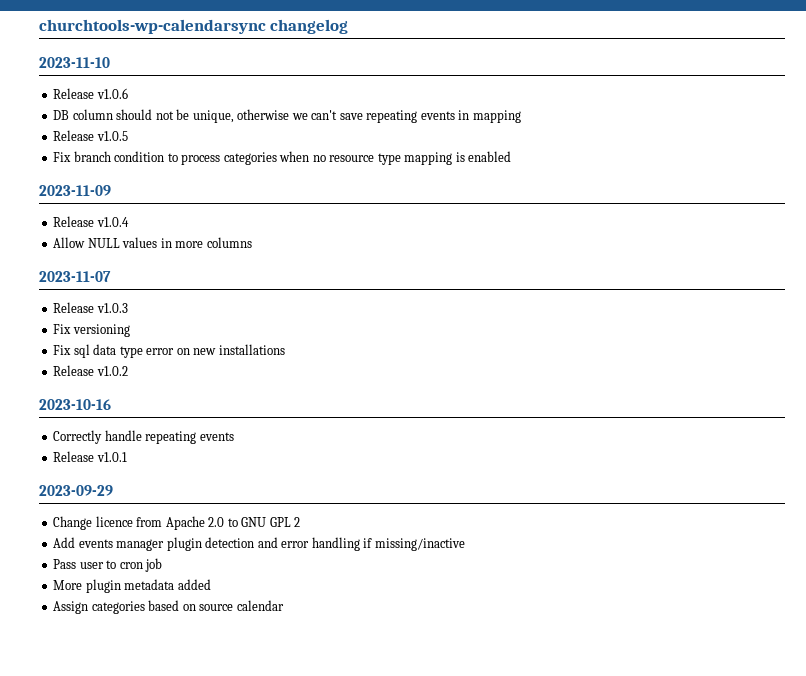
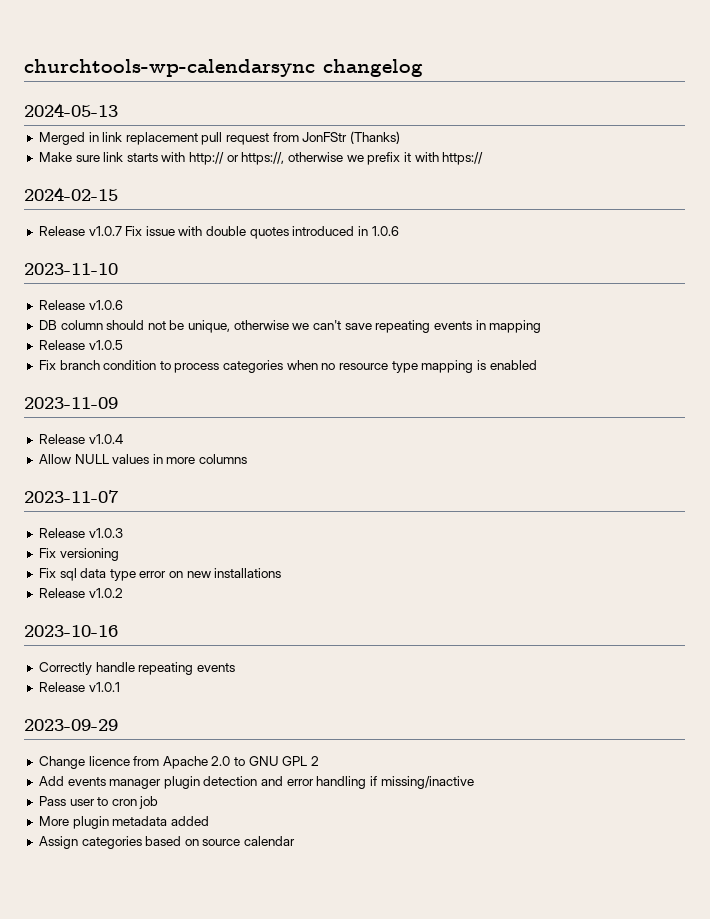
(349, 26) none -> [24,103,118,117] [38,131,401,145] [38,152,484,165] [24,187,118,201] [38,226,399,239] // 2024-05-13 // Merged in link replacement pull request from JonFStr (Thanks) // Make sure link starts with http:// or https://, otherwise we prefix it with https:// // 2024-02-15 // Release v1.0.7 Fix issue with double quotes introduced in 1.0.6

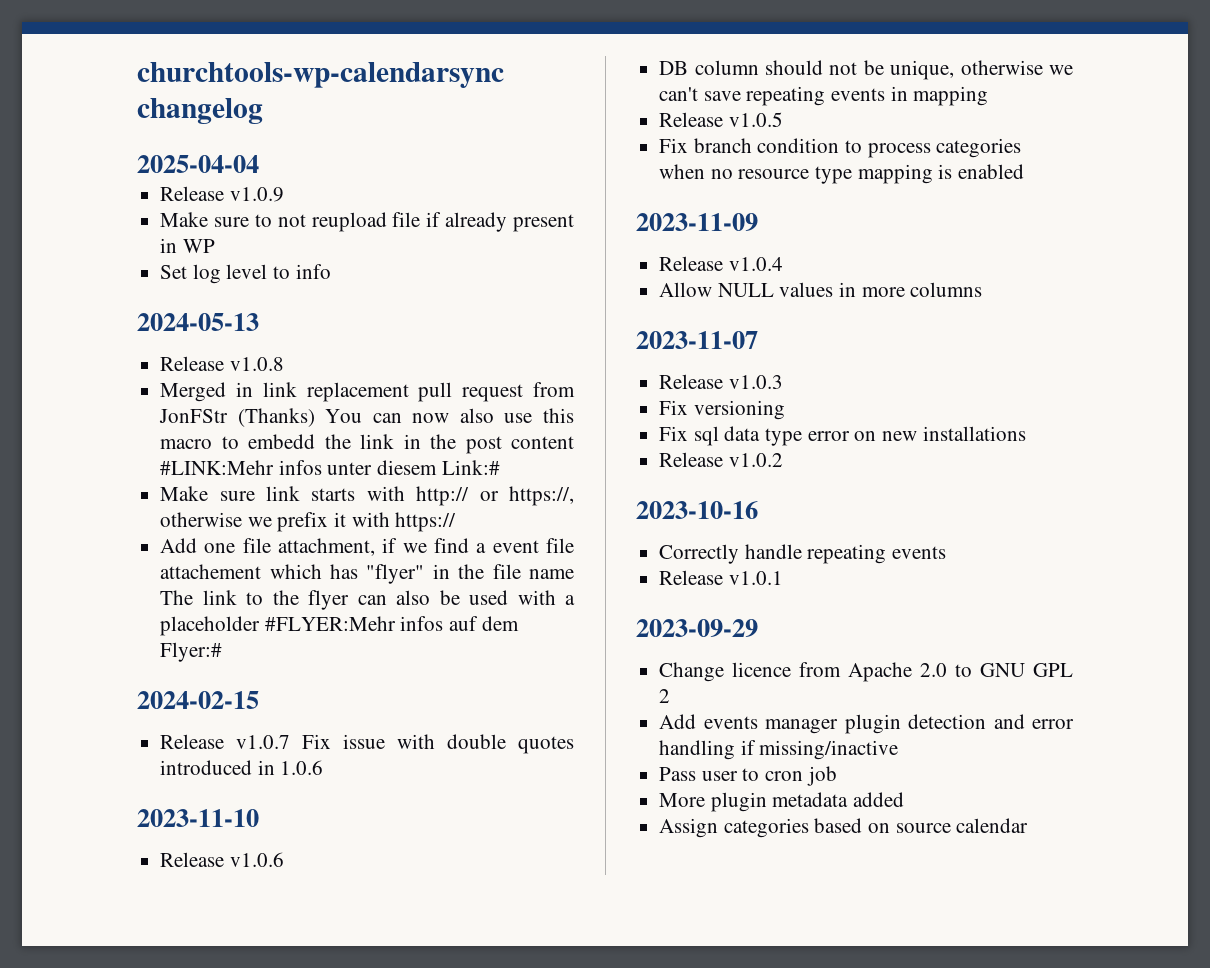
(423, 68) none -> [137,155,259,173] [160,186,284,202] [160,212,574,232] [160,238,215,253] [160,264,331,284] // 2025-04-04 // Release v1.0.9 // Make sure to not reupload file if already present in WP // Set log level to info
(118, 110) none -> [160,356,284,371] // Release v1.0.8
(401, 137) none -> [325,408,574,423] [160,434,574,454] [160,460,500,475] You can now also use this macro to embedd the link in the post content #LINK:Mehr infos unter diesem Link:#
(484, 158) none -> [160,538,574,556] [160,564,574,584] [160,590,575,610] [160,616,519,636] [160,642,223,662] // Add one file attachment, if we find a event file attachement which has "flyer" in the file name The link to the flyer can also be used with a placeholder #FLYER:Mehr infos auf dem Flyer:#

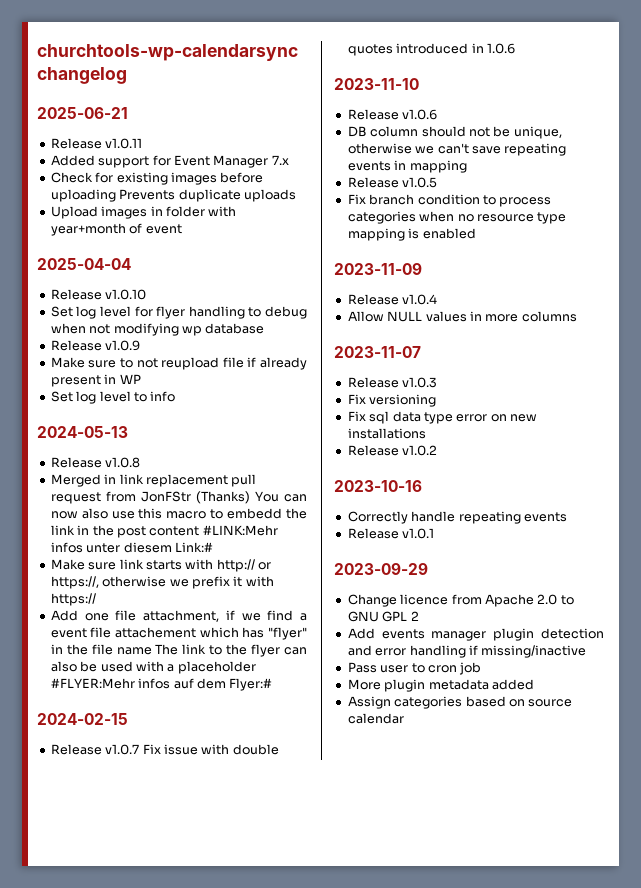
[137,155,259,173] 2025-04-04 -> [37,107,128,119] [50,138,143,149] [50,155,289,168] [50,172,264,185] [50,189,296,202] [50,206,237,219] [50,223,182,236] [37,258,131,270] [50,289,147,300] [50,306,307,319] [50,323,265,336] 2025-06-21 // Release v1.0.11 // Added support for Event Manager 7.x // Check for existing images before uploading Prevents duplicate uploads // Upload images in folder with year+month of event // 2025-04-04 // Release v1.0.10 // Set log level for flyer handling to debug when not modifying wp database

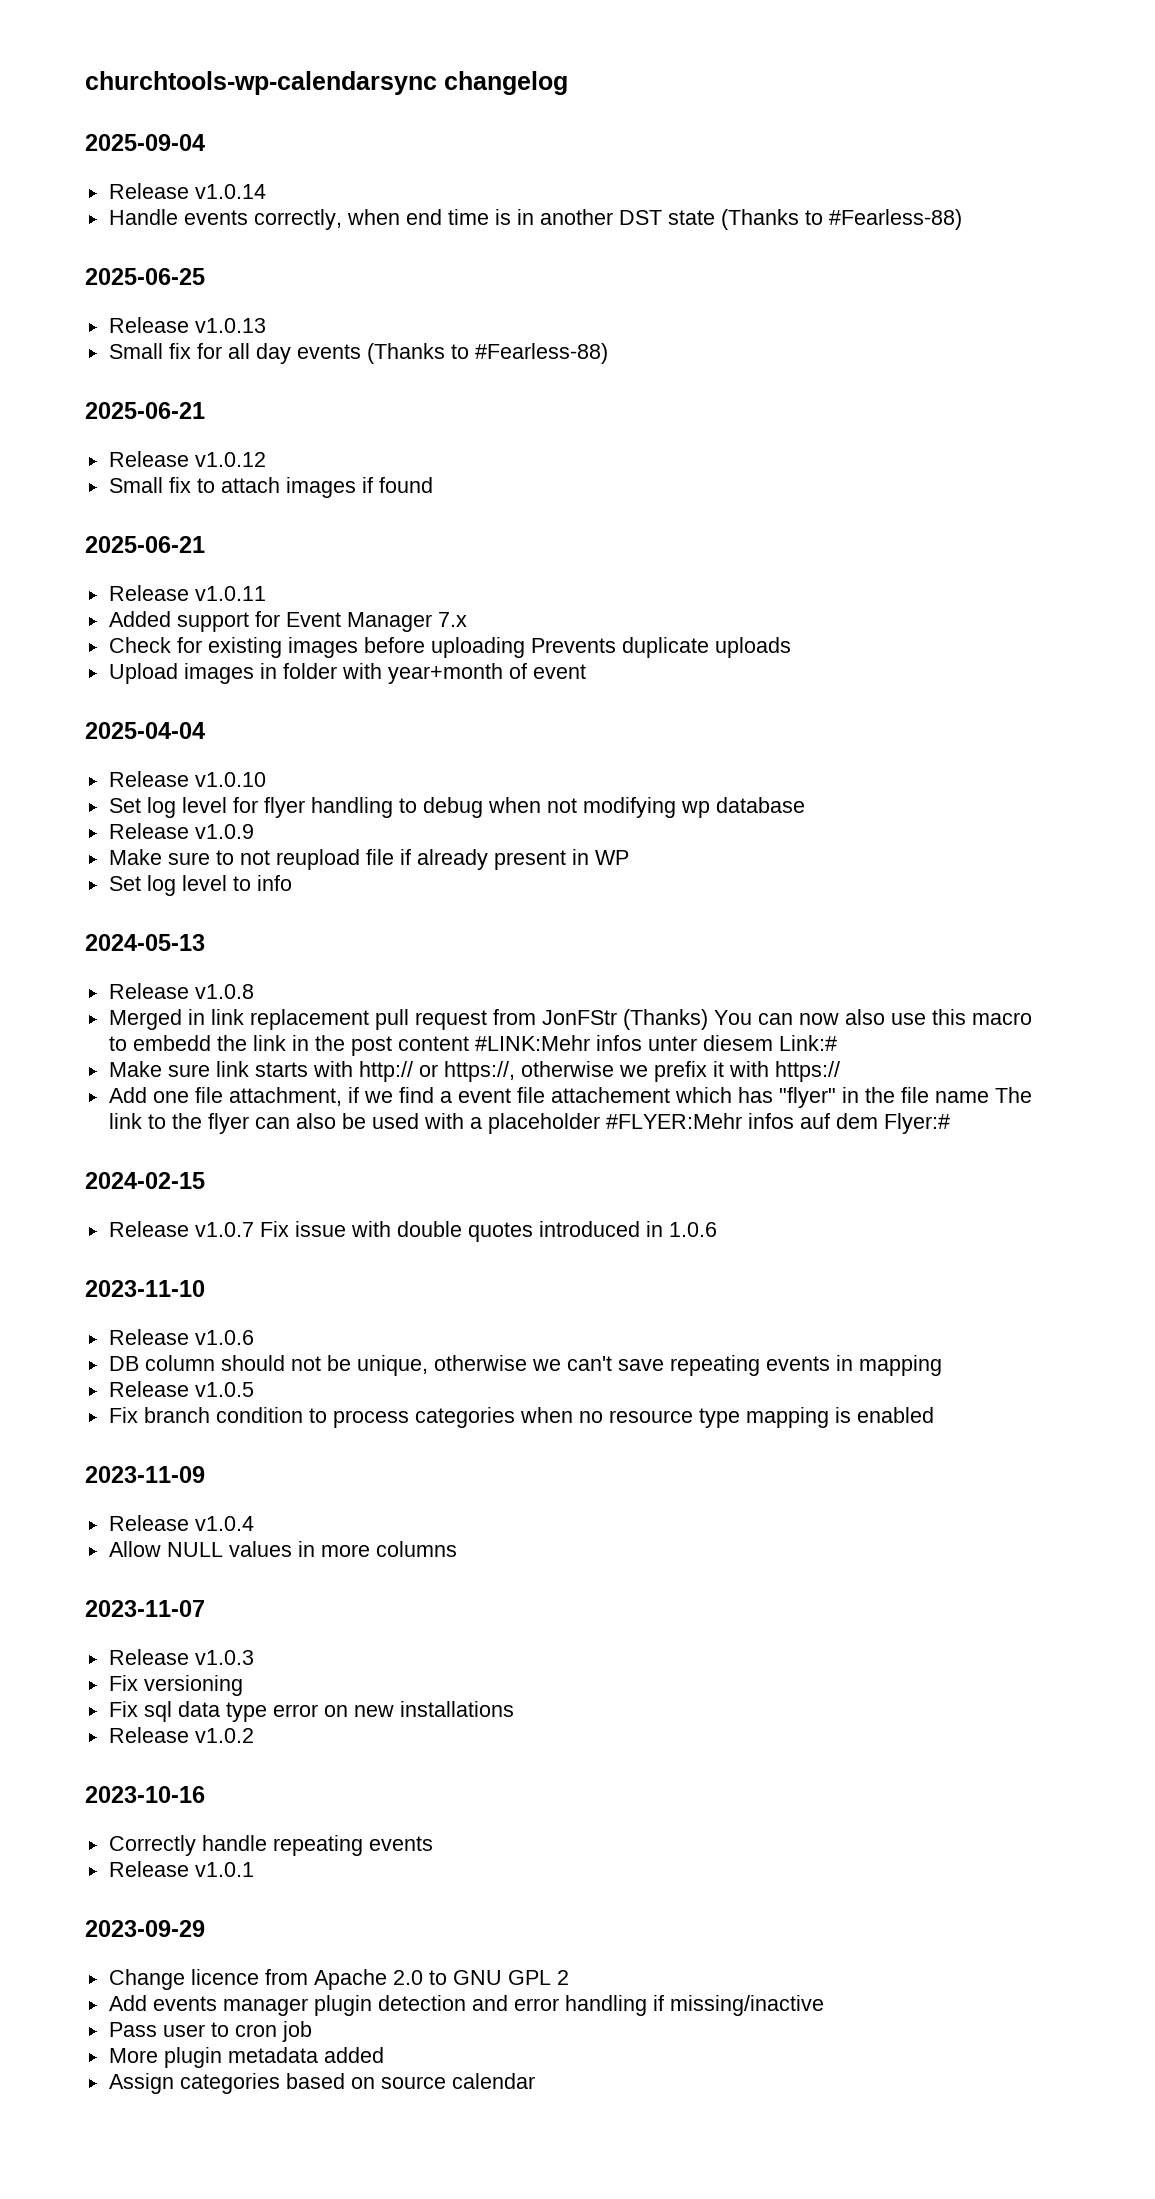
(127, 75) none -> [85,134,205,151] [108,183,266,199] [108,209,962,230] [85,268,205,285] [108,317,266,333] [108,343,608,364] [85,402,205,419] [108,451,266,467] [108,477,433,498] // 2025-09-04 // Release v1.0.14 // Handle events correctly, when end time is in another DST state (Thanks to #Fearless-88) // 2025-06-25 // Release v1.0.13 // Small fix for all day events (Thanks to #Fearless-88) // 2025-06-21 // Release v1.0.12 // Small fix to attach images if found

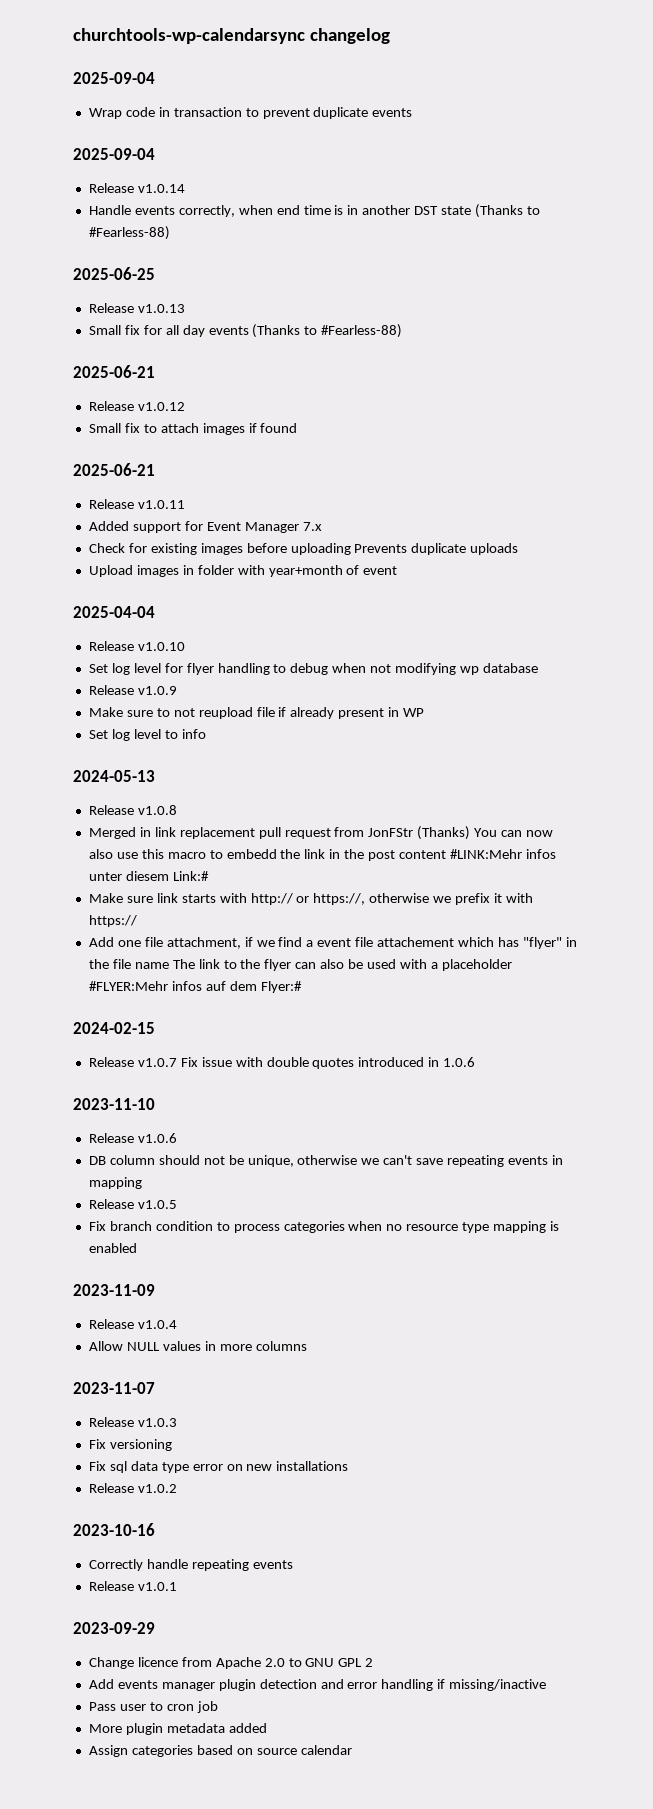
(205, 142) none -> [88,107,413,119] [73,148,155,160] // Wrap code in transaction to prevent duplicate events // 2025-09-04

